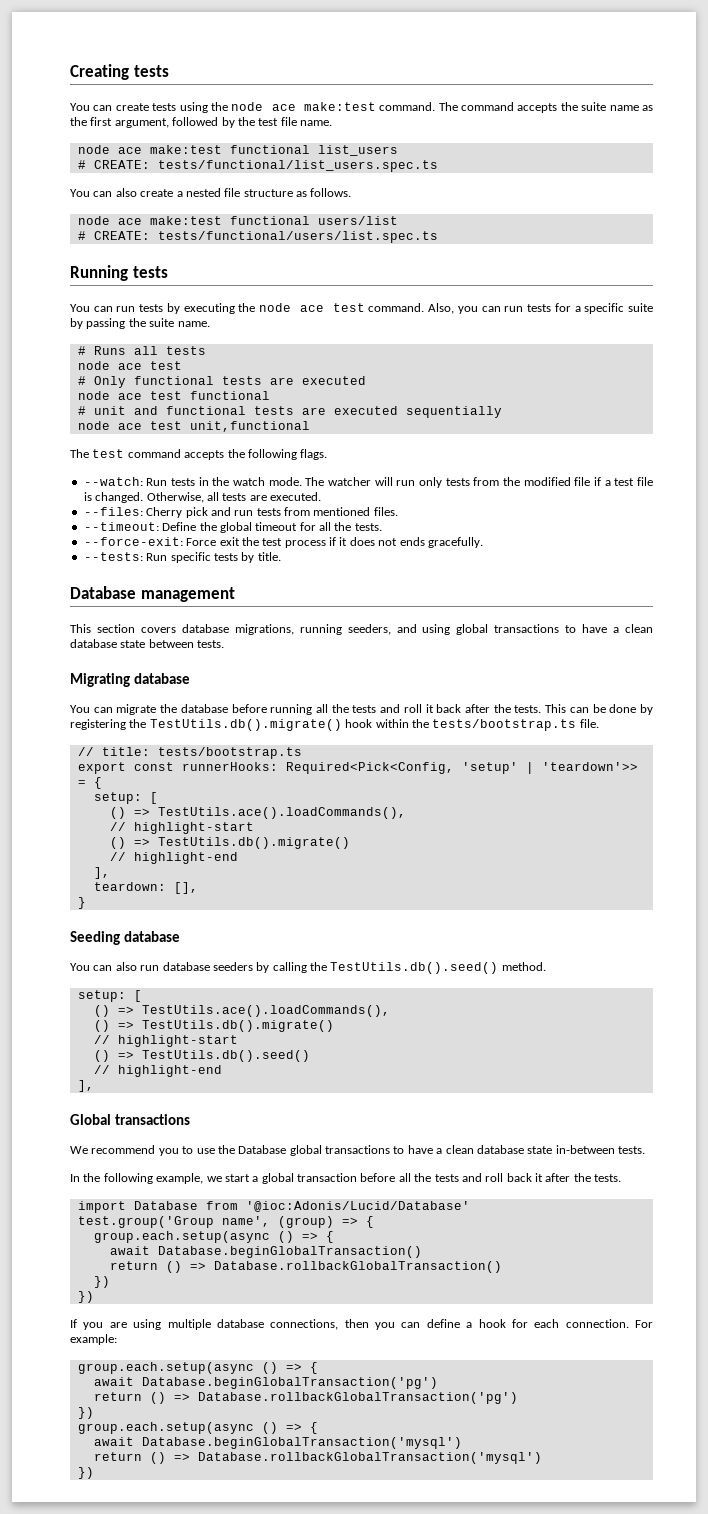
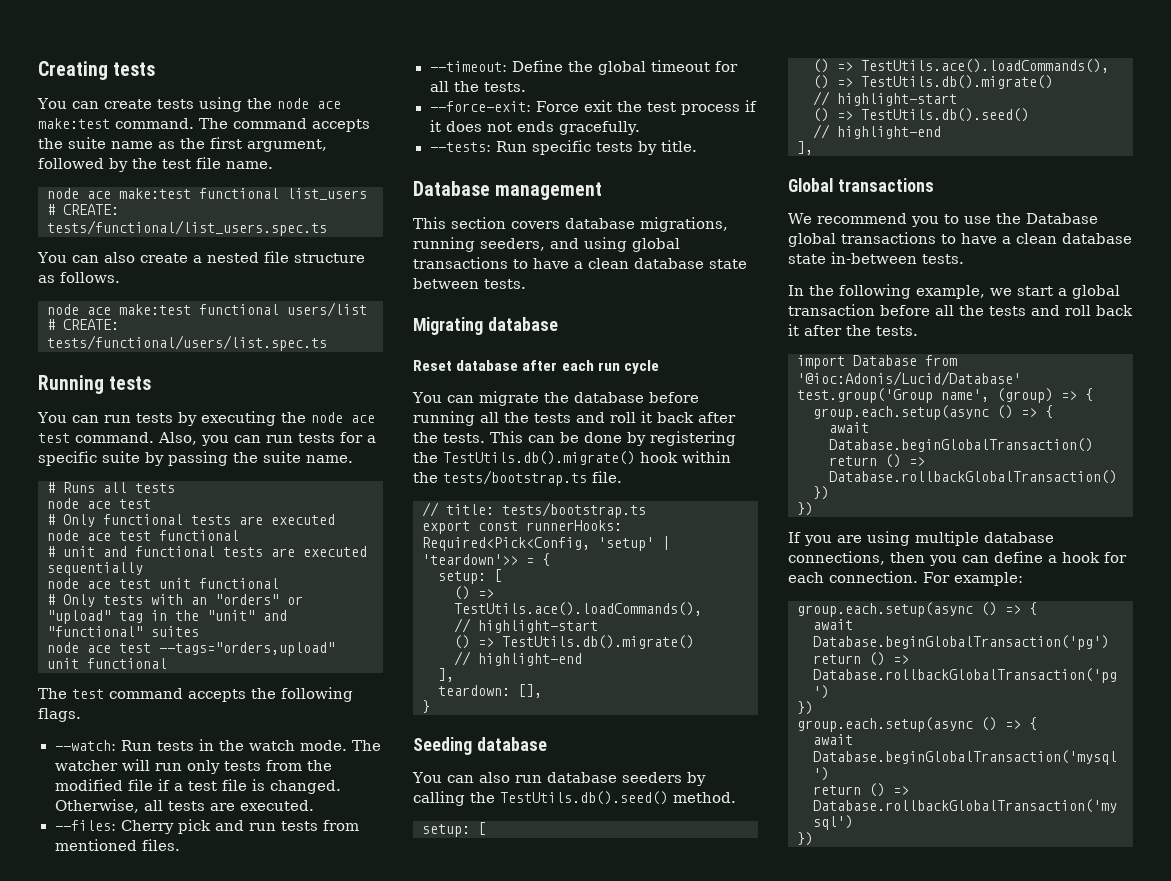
[189,421,310,432] unit,functional -> [159,578,279,589] [47,594,303,607] [47,610,287,624] [47,626,199,637] [47,642,335,656] [47,658,167,669] unit functional // # Only tests with an "orders" or "upload" tag in the "unit" and "functional" suites // node ace test --tags="orders,upload" unit functional
(190, 678) none -> [413,360,659,374] // Reset database after each run cycle

